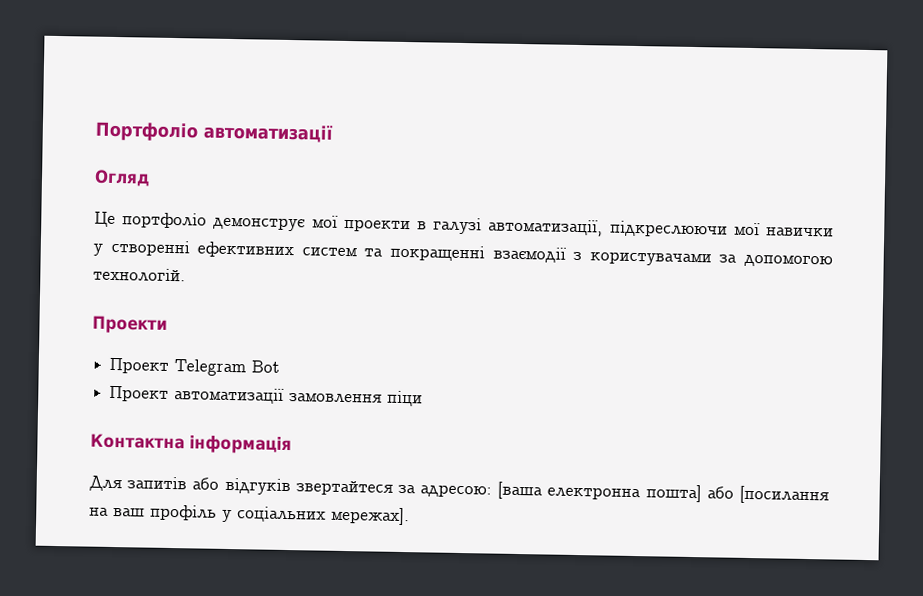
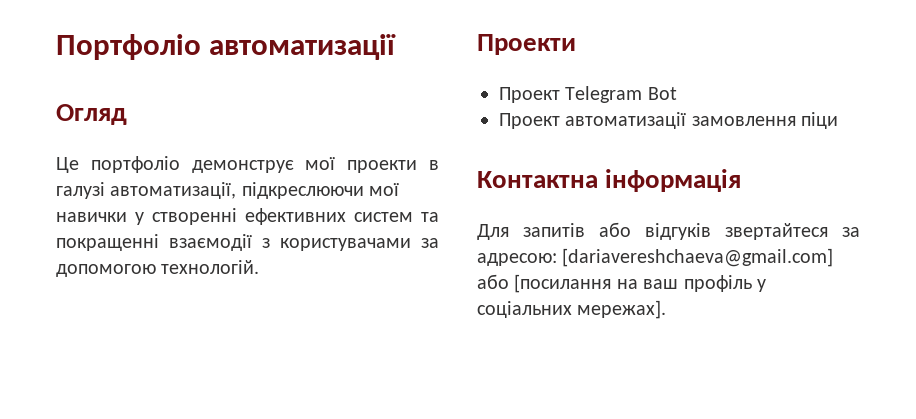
[497,481,702,503] [ваша електронна пошта] -> [562,248,834,267] [dariavereshchaeva@gmail.com]

